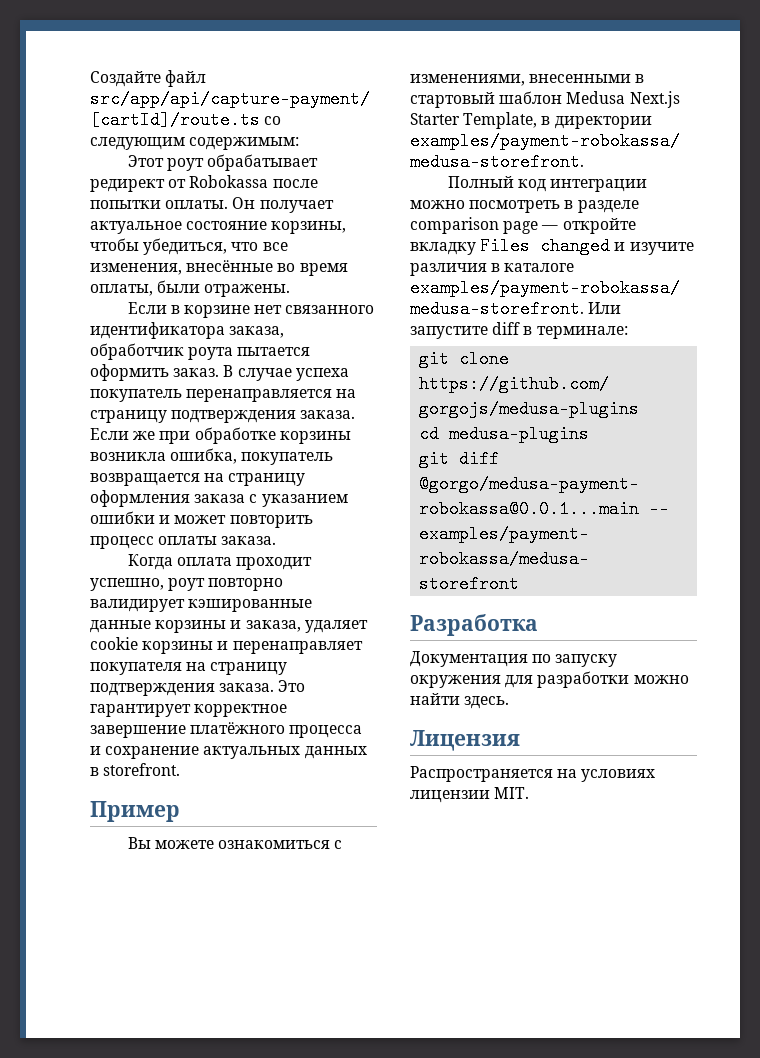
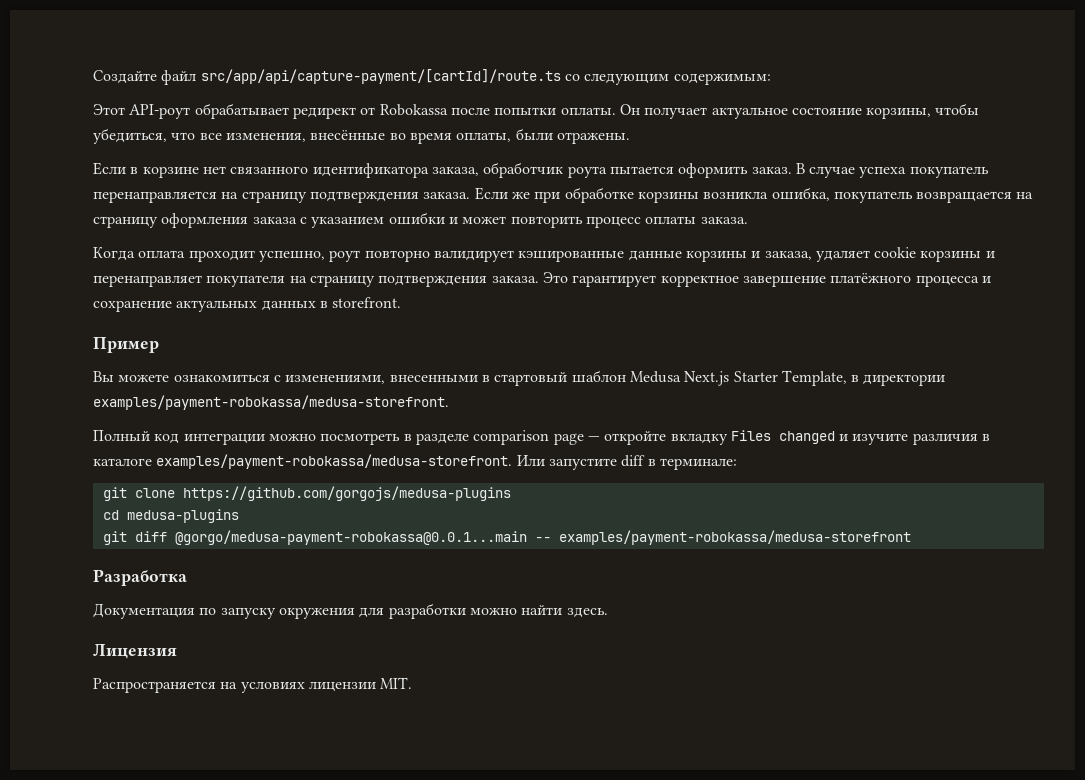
[166,158,204,171] роут -> [129,104,191,119] API-роут

